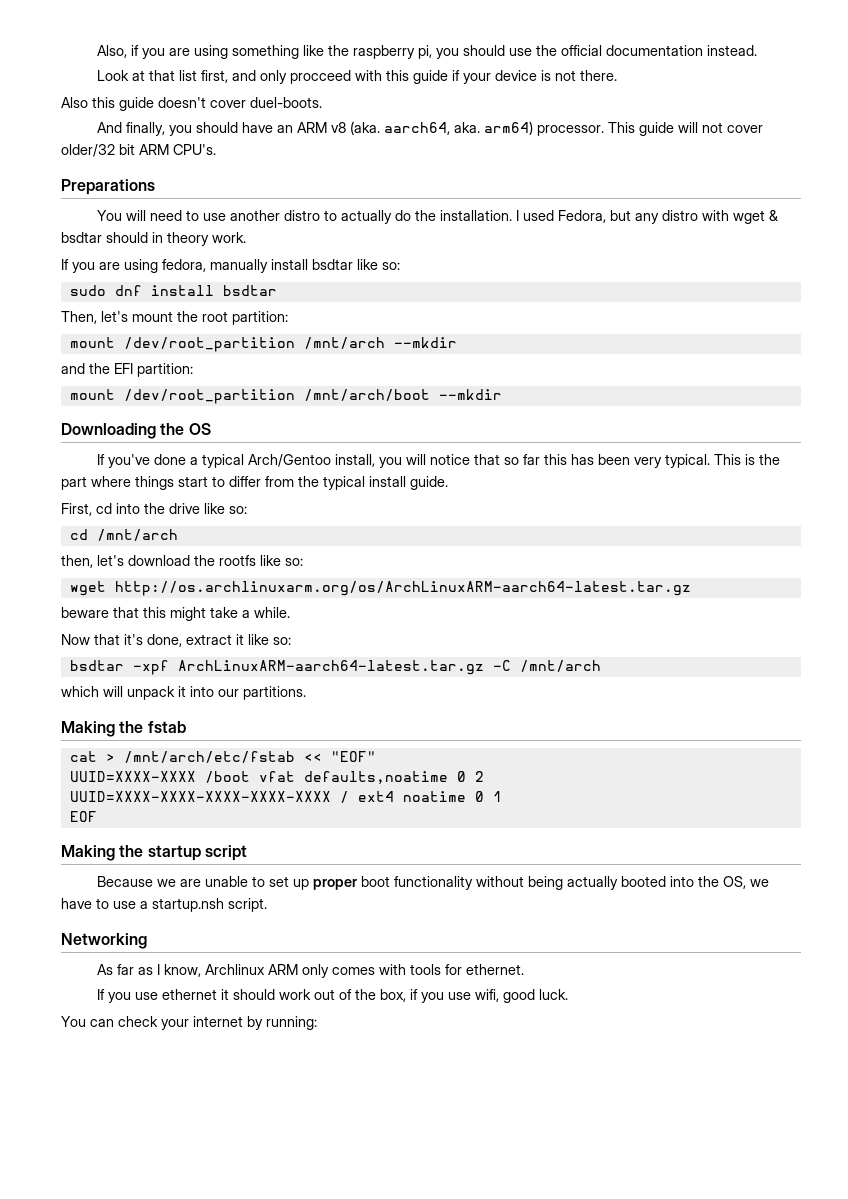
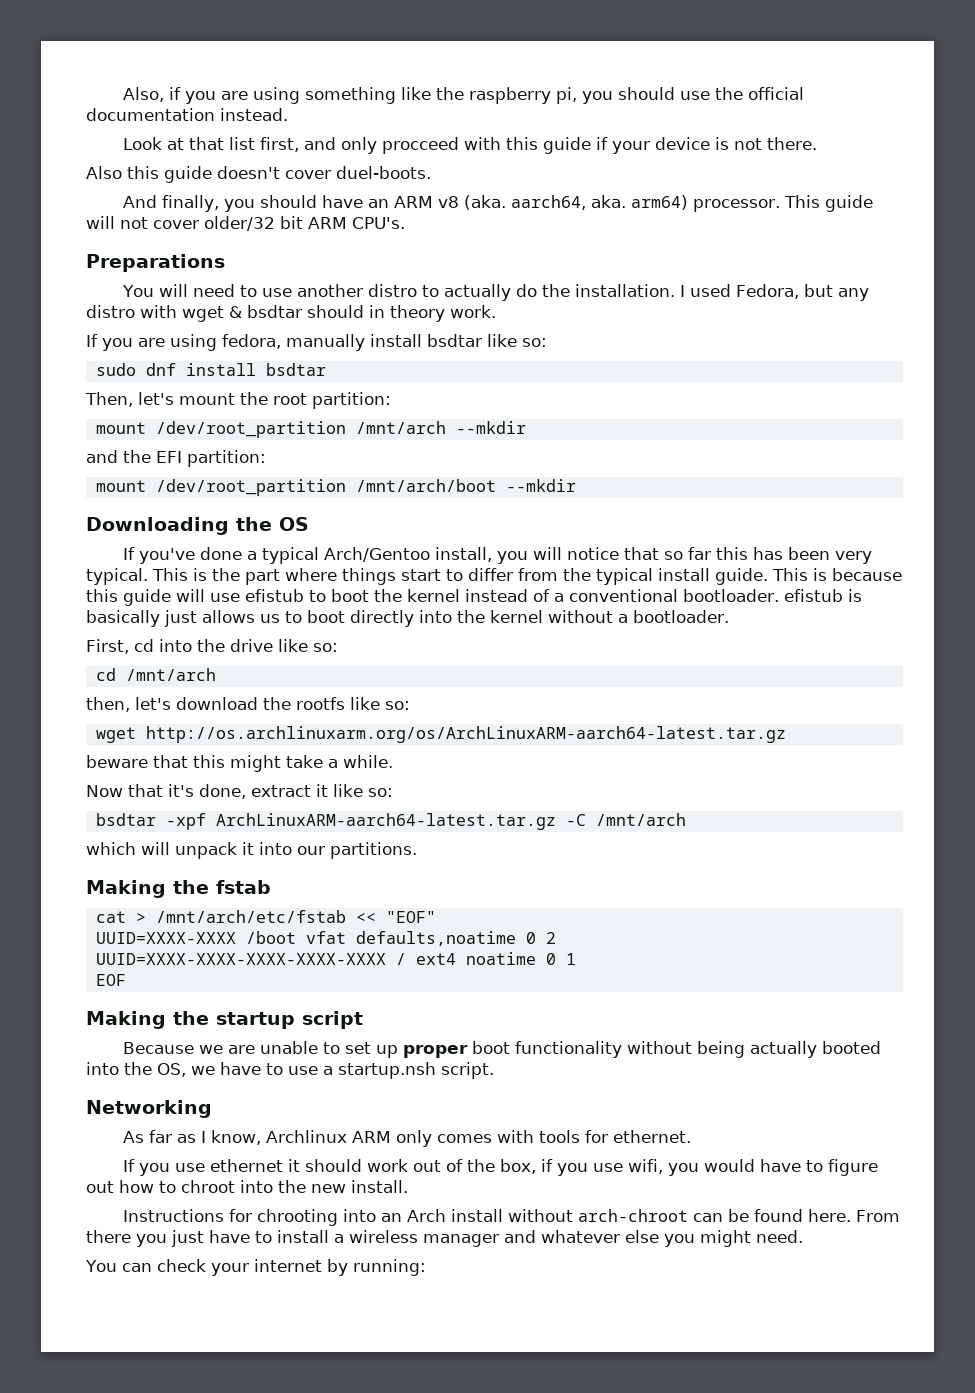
(448, 483) none -> [772,568,902,581] [86,589,862,606] [86,610,729,627] This is because this guide will use efistub to boot the kernel instead of a conventional bootloader. efistub is basically just allows us to boot directly into the kernel without a bootloader.
[503,989,569,1003] good luck. -> [667,1159,878,1176] [86,1180,408,1193] [122,1209,900,1226] [86,1230,803,1247] you would have to figure out how to chroot into the new install. // Instructions for chrooting into an Arch install without arch-chroot can be found here. From there you just have to install a wireless manager and whatever else you might need.

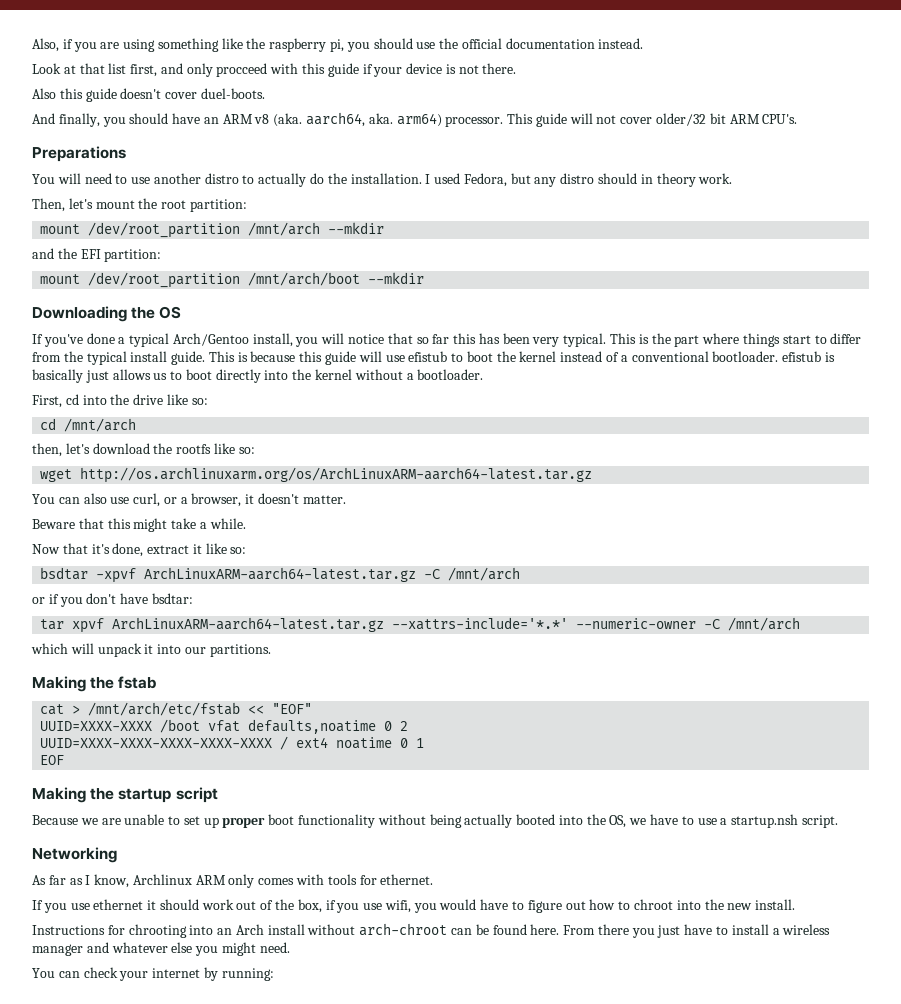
[140,305,302,322] with wget & bsdtar -> (595, 178) none
[86,334,547,351] [95,363,326,376] // If you are using fedora, manually install bsdtar like so: // sudo dnf install bsdtar -> (733, 178) none
[86,755,148,768] beware -> [32,493,346,507] [32,519,75,529] You can also use curl, or a browser, it doesn't matter. // Beware
[165,813,206,830] -xpf -> [96,568,137,583] -xpvf
(686, 819) none -> [32,593,193,607] [40,617,801,633] // or if you don't have bsdtar: // tar xpvf ArchLinuxARM-aarch64-latest.tar.gz --xattrs-include='*.*' --numeric-owner -C /mnt/arch

